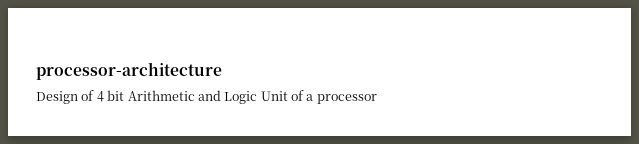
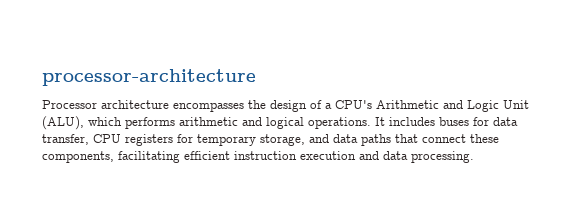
[36,90,377,104] Design of 4 bit Arithmetic and Logic Unit of a processor -> [42,100,529,112] [42,116,518,130] [42,134,499,146] [42,151,474,163] Processor architecture encompasses the design of a CPU's Arithmetic and Logic Unit (ALU), which performs arithmetic and logical operations. It includes buses for data transfer, CPU registers for temporary storage, and data paths that connect these components, facilitating efficient instruction execution and data processing.

